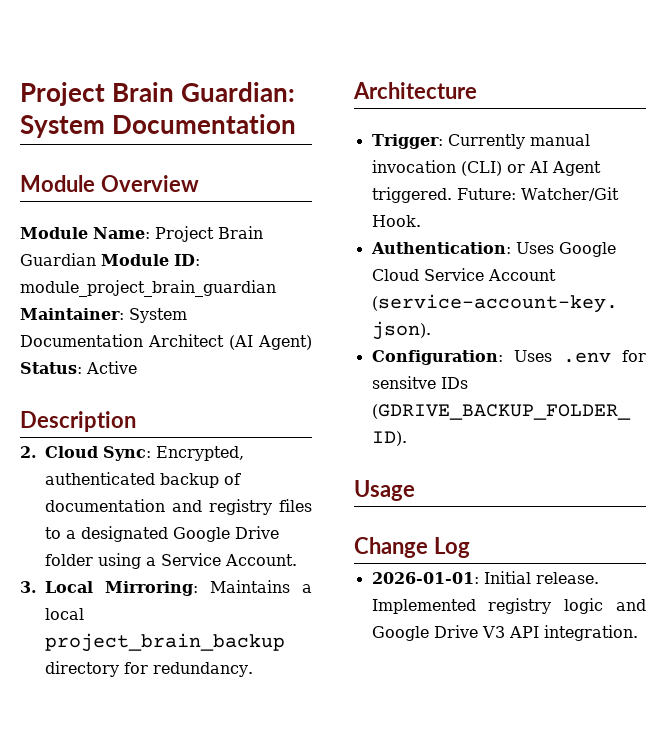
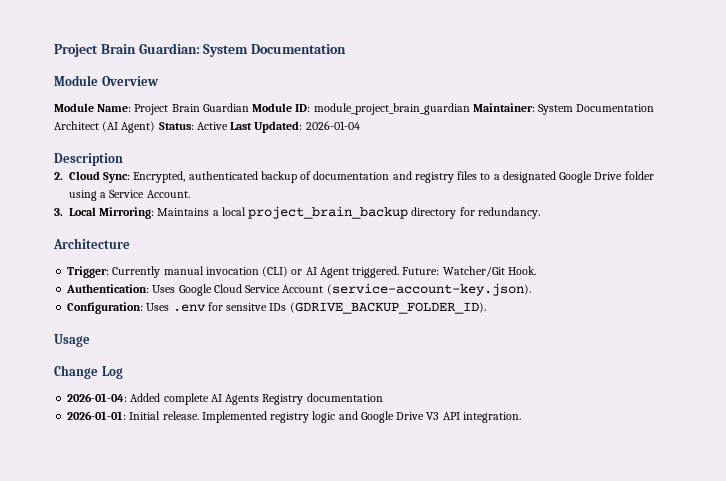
(137, 367) none -> [230,121,360,133] Last Updated: 2026-01-04
(470, 547) none -> [67,393,383,405] // 2026-01-04: Added complete AI Agents Registry documentation

